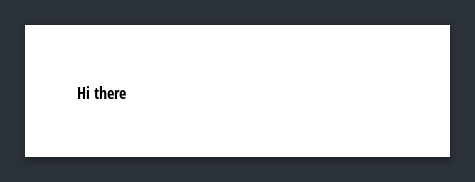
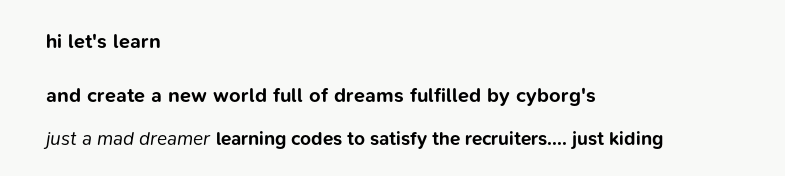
[77,86,127,99] Hi there -> [46,33,161,49] [46,87,596,106] [43,131,664,150] hi let's learn // and create a new world full of dreams fulfilled by cyborg's // just a mad dreamer learning codes to satisfy the recruiters.... just kiding

